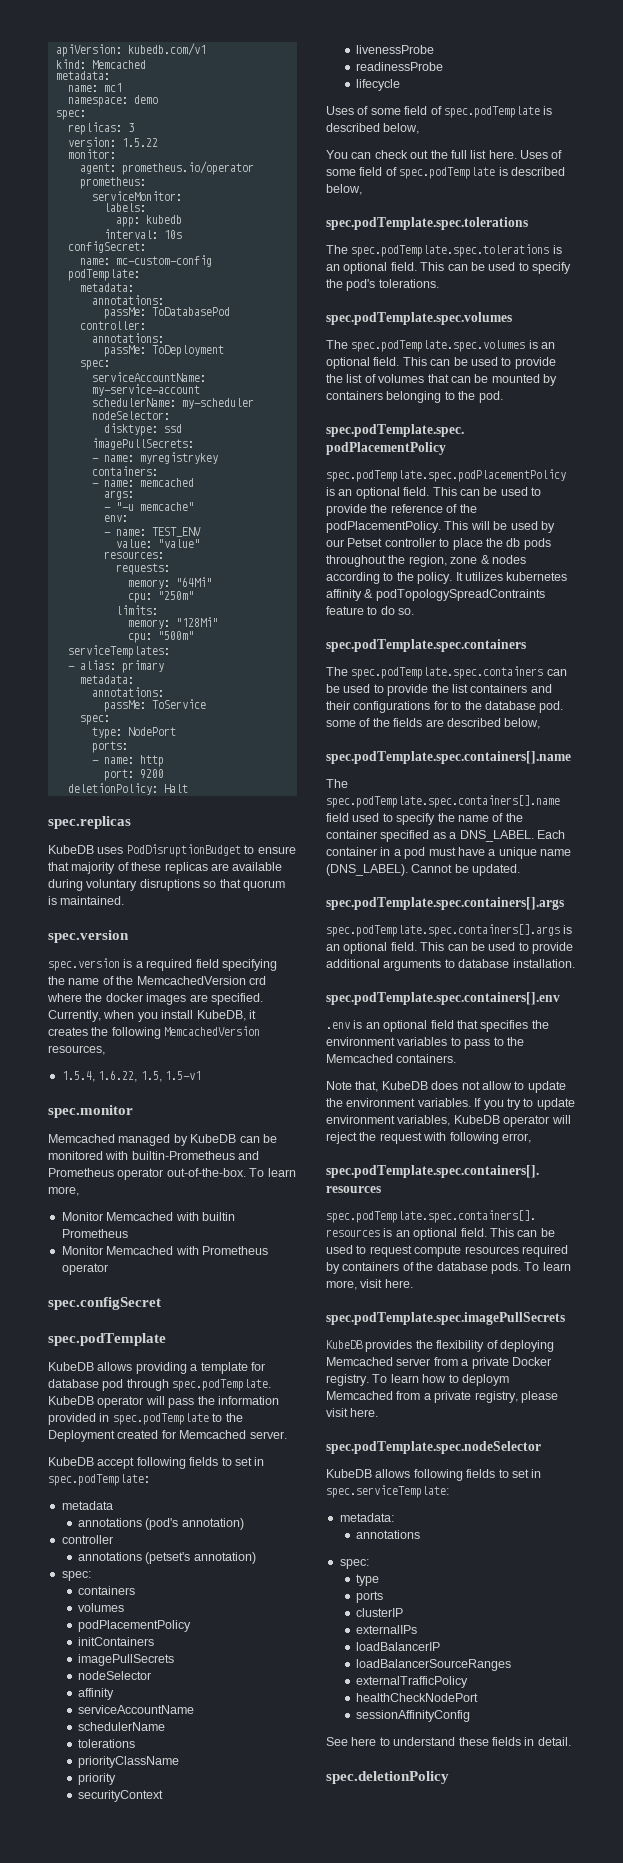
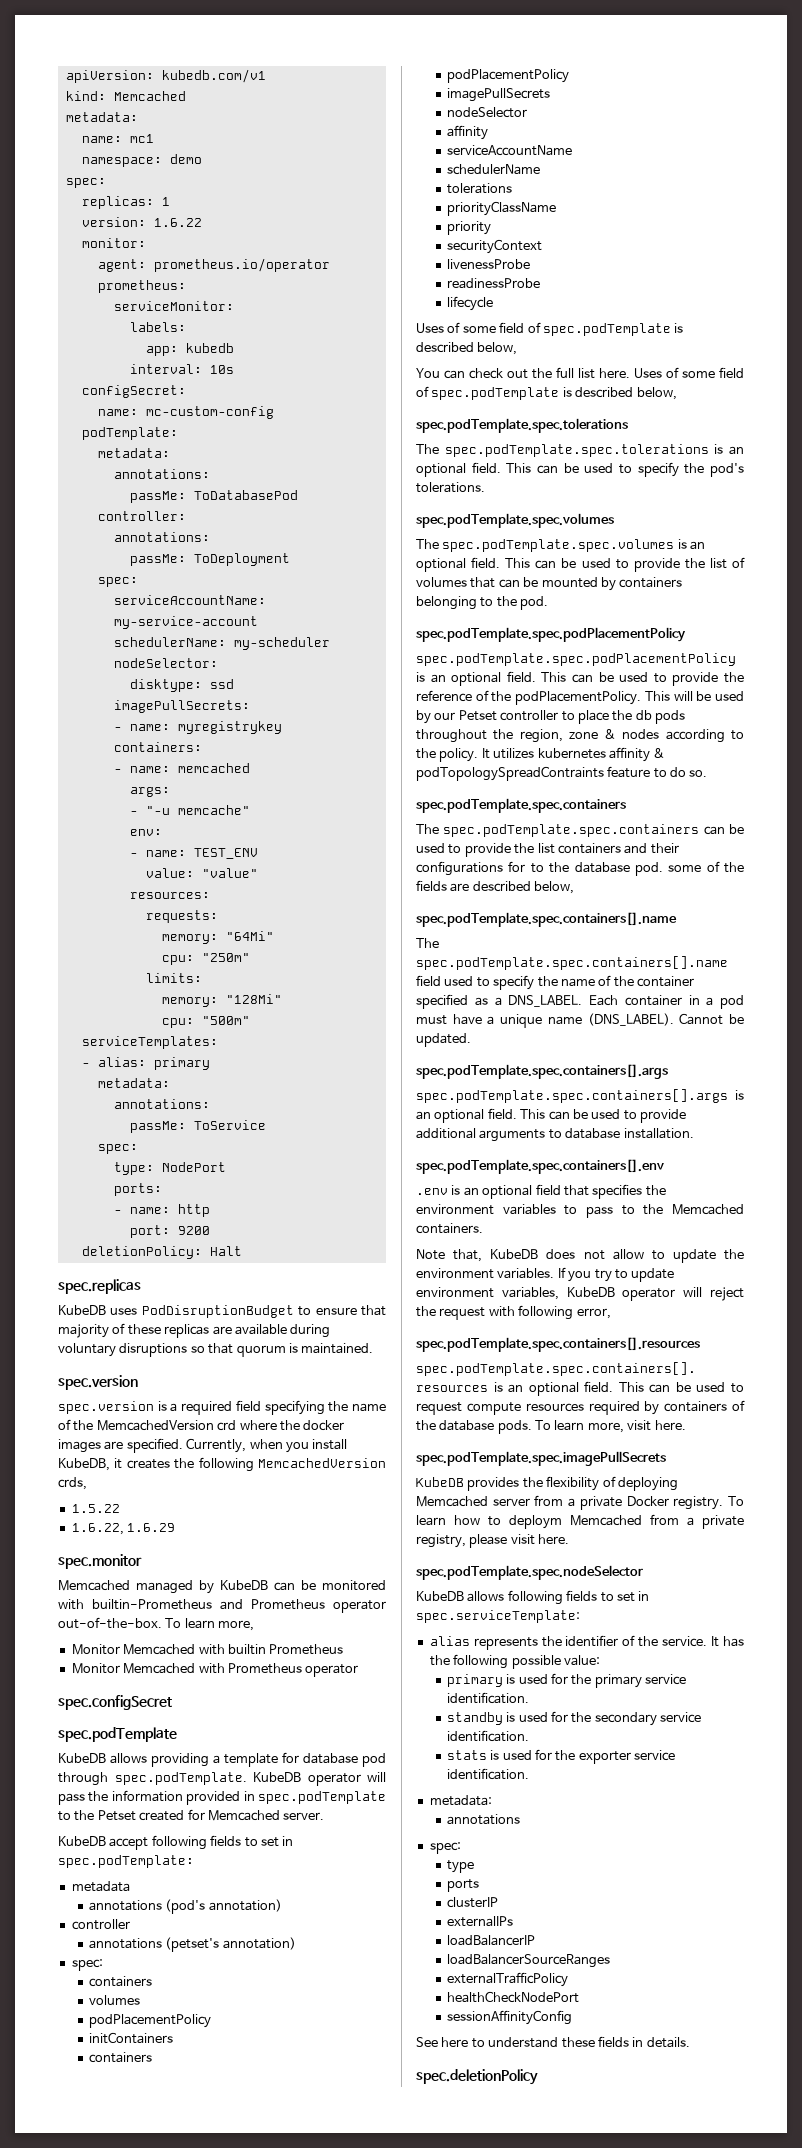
[127,123,134,132] 3 -> [161,197,170,206] 1
[121,138,158,147] 1.5.22 -> [153,218,202,227] 1.6.22
[48,1045,105,1055] [61,1070,201,1082] resources, // 1.5.4, 1.6.22, 1.5, 1.5-v1 -> [58,1477,87,1490] [71,1504,120,1513] [71,1523,176,1535] crds, // 1.5.22 // 1.6.22, 1.6.29
[48,1430,115,1442] Deployment -> [97,1810,136,1821] Petset
(154, 1641) none -> [88,2052,152,2063] [446,69,569,83] // containers // podPlacementPolicy
(449, 1491) none -> [429,1635,744,1650] [429,1654,600,1669] [446,1673,687,1688] [446,1692,529,1704] [446,1711,702,1726] [446,1730,529,1742] [446,1749,676,1764] [446,1768,529,1780] // alias represents the identifier of the service. It has the following possible value: // primary is used for the primary service identification. // standby is used for the secondary service identification. // stats is used for the exporter service identification.
[537,1737,571,1746] detail. -> [646,2037,690,2048] details.

